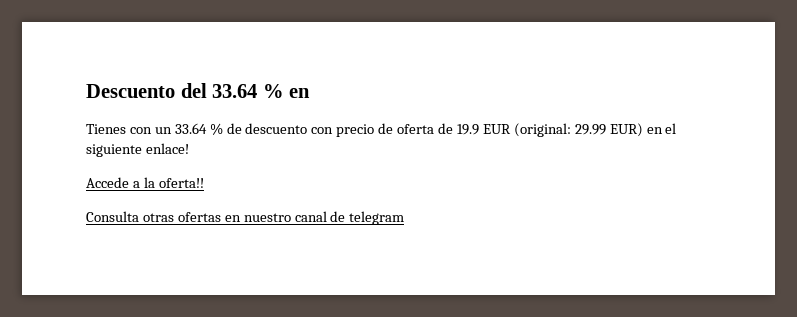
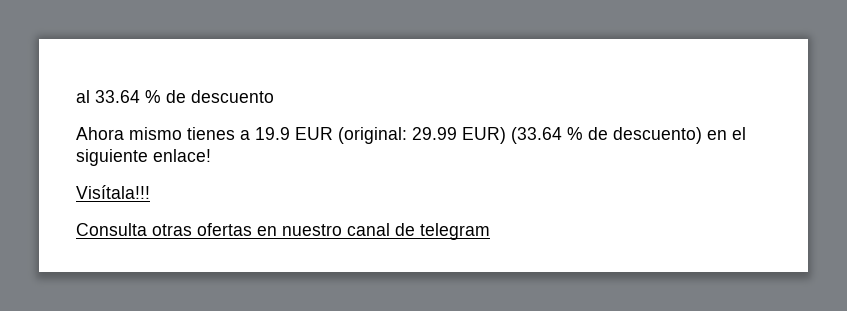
[86,83,311,98] [86,124,172,134] Descuento del 33.64 % en // Tienes con un -> [76,90,90,103] al
[311,123,454,137] con precio de oferta de -> [76,127,250,140] // Ahora mismo tienes a
(643, 130) none -> [511,127,702,144] (33.64 % de descuento)
[86,177,204,188] Accede a la oferta!! -> [76,185,150,199] Visítala!!!

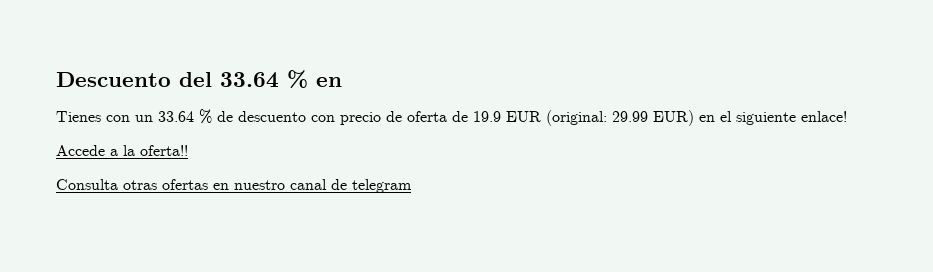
[76,90,90,103] al -> [56,70,342,88] [56,111,153,122] Descuento del 33.64 % en // Tienes con un
[76,127,250,140] // Ahora mismo tienes a -> [311,111,468,125] con precio de oferta de
[511,127,702,144] (33.64 % de descuento) -> (694, 118) none
[76,185,150,199] Visítala!!! -> [56,145,188,156] Accede a la oferta!!

